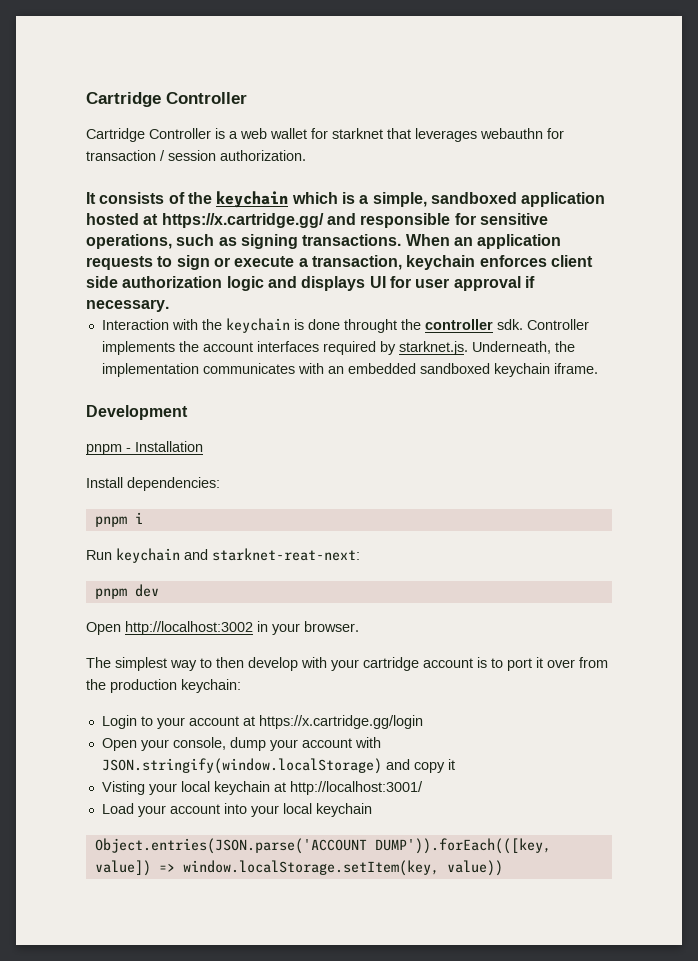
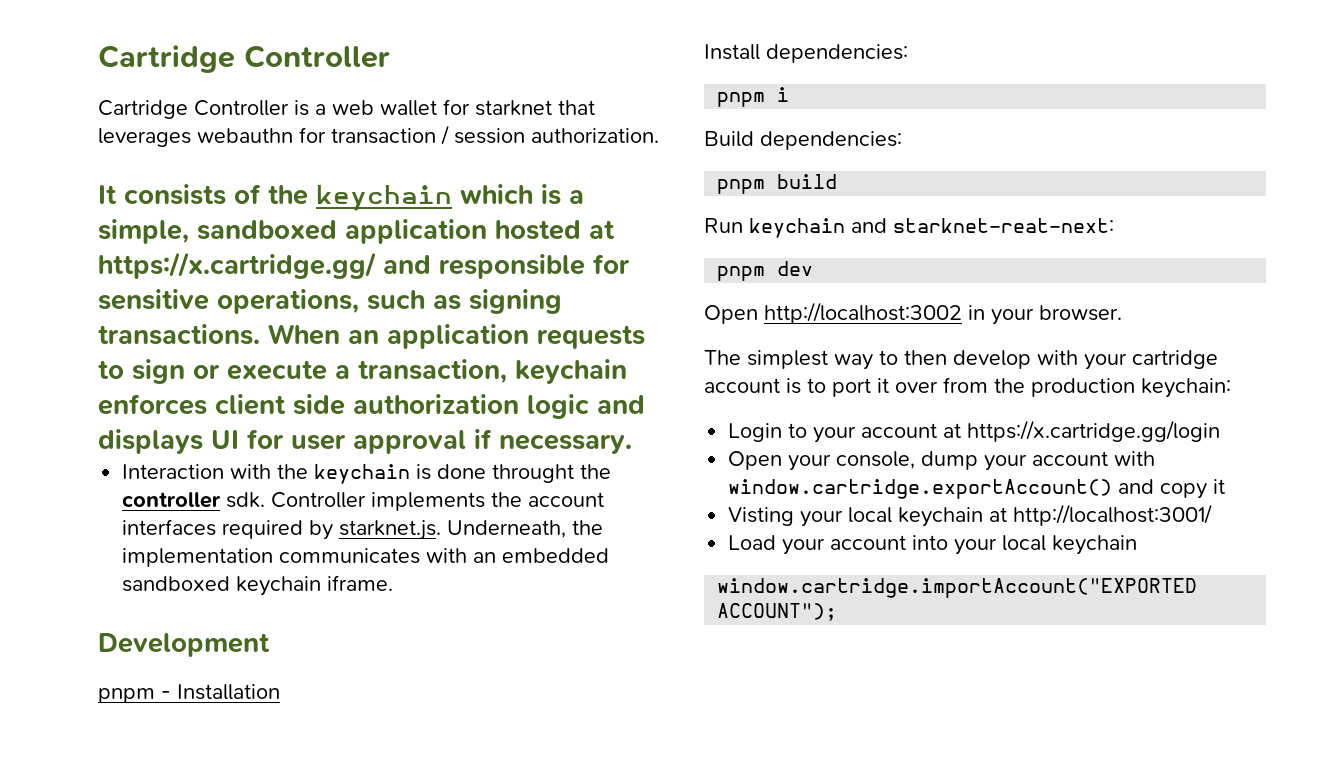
(143, 518) none -> [704,131,902,150] [717,174,838,194] // Build dependencies: // pnpm build
[101,758,382,774] JSON.stringify(window.localStorage) -> [728,479,1113,499] window.cartridge.exportAccount()
[94,838,551,854] [94,860,503,876] Object.entries(JSON.parse('ACCOUNT DUMP')).forEach(([key, value]) => window.localStorage.setItem(key, value)) -> [717,578,1198,598] [717,603,838,621] window.cartridge.importAccount("EXPORTED ACCOUNT");

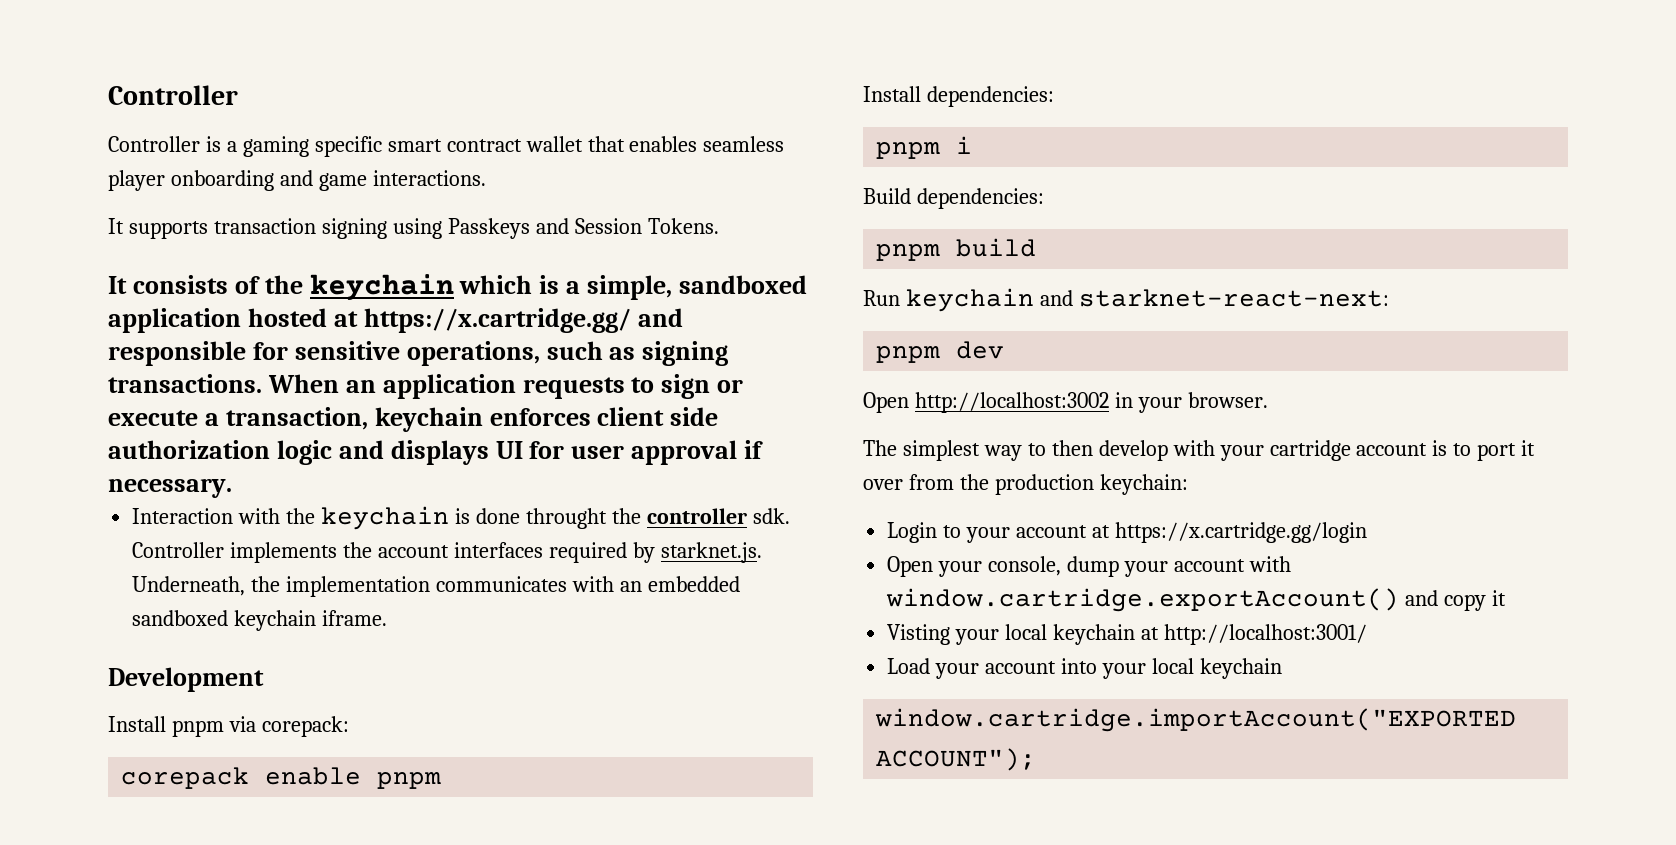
[98,45,235,73] Cartridge -> (108, 95) none
[98,100,188,119] Cartridge -> (238, 95) none
[332,99,595,116] [98,125,659,147] web wallet for starknet that leverages webauthn for transaction / session authorization. -> [242,136,785,157] [108,170,486,191] [108,218,719,239] gaming specific smart contract wallet that enables seamless player onboarding and game interactions. // It supports transaction signing using Passkeys and Session Tokens.
[98,684,280,703] pnpm - Installation -> [108,716,349,737] [121,767,442,789] Install pnpm via corepack: // corepack enable pnpm
[893,218,1114,233] starknet-reat-next: -> [1078,289,1389,307] starknet-react-next:

